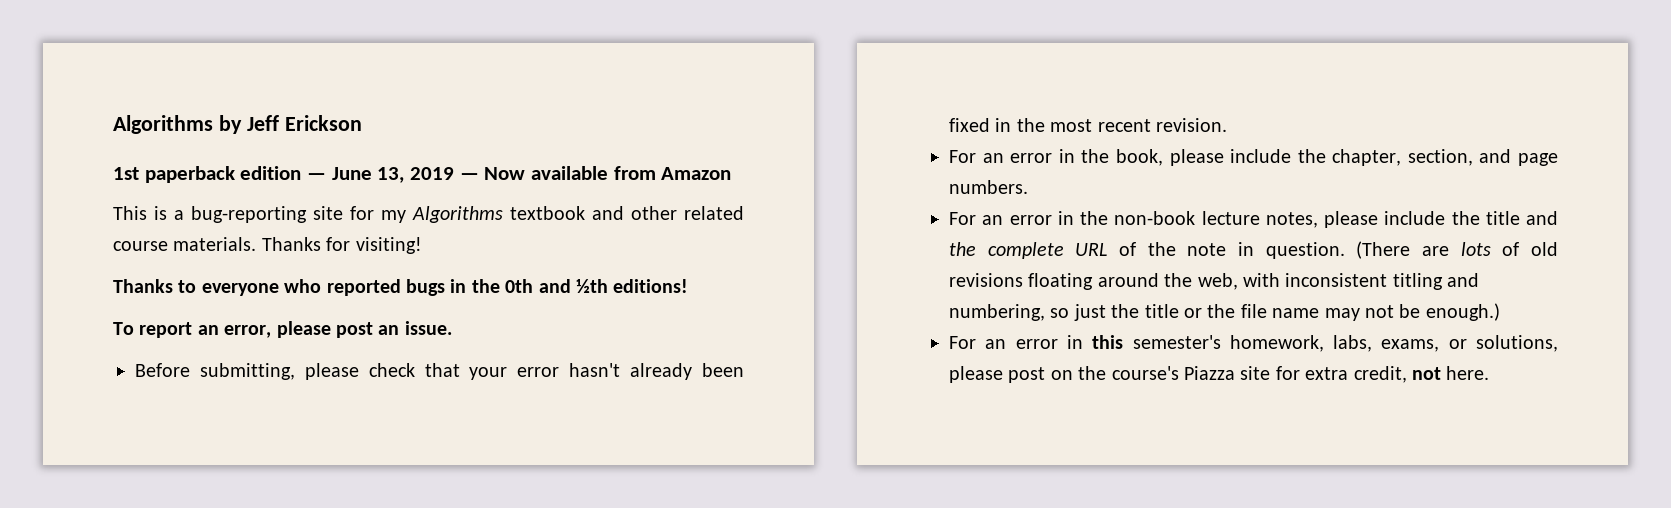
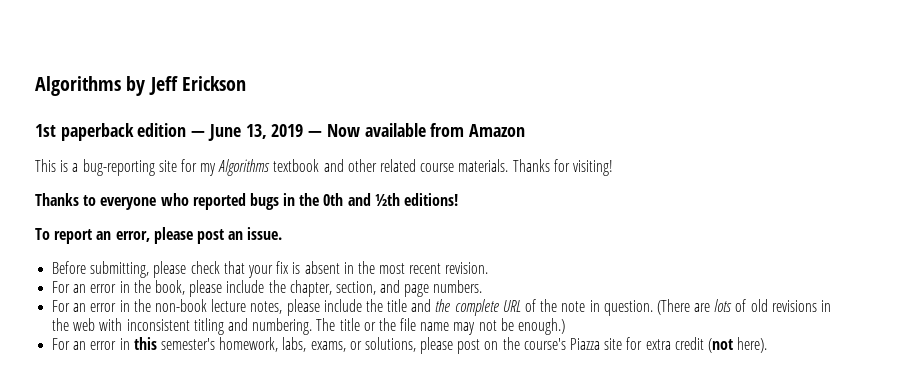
[517,363,745,380] [949,118,990,132] error hasn't already been fixed -> [276,261,340,274] fix is absent
[1028,273,1480,290] [949,304,1140,321] floating around the web, with inconsistent titling and numbering, so just the -> [821,300,832,312] [52,318,336,335] in the web with inconsistent titling and numbering. The
[1353,366,1490,383] credit, not here. -> [674,337,768,353] credit (not here).

